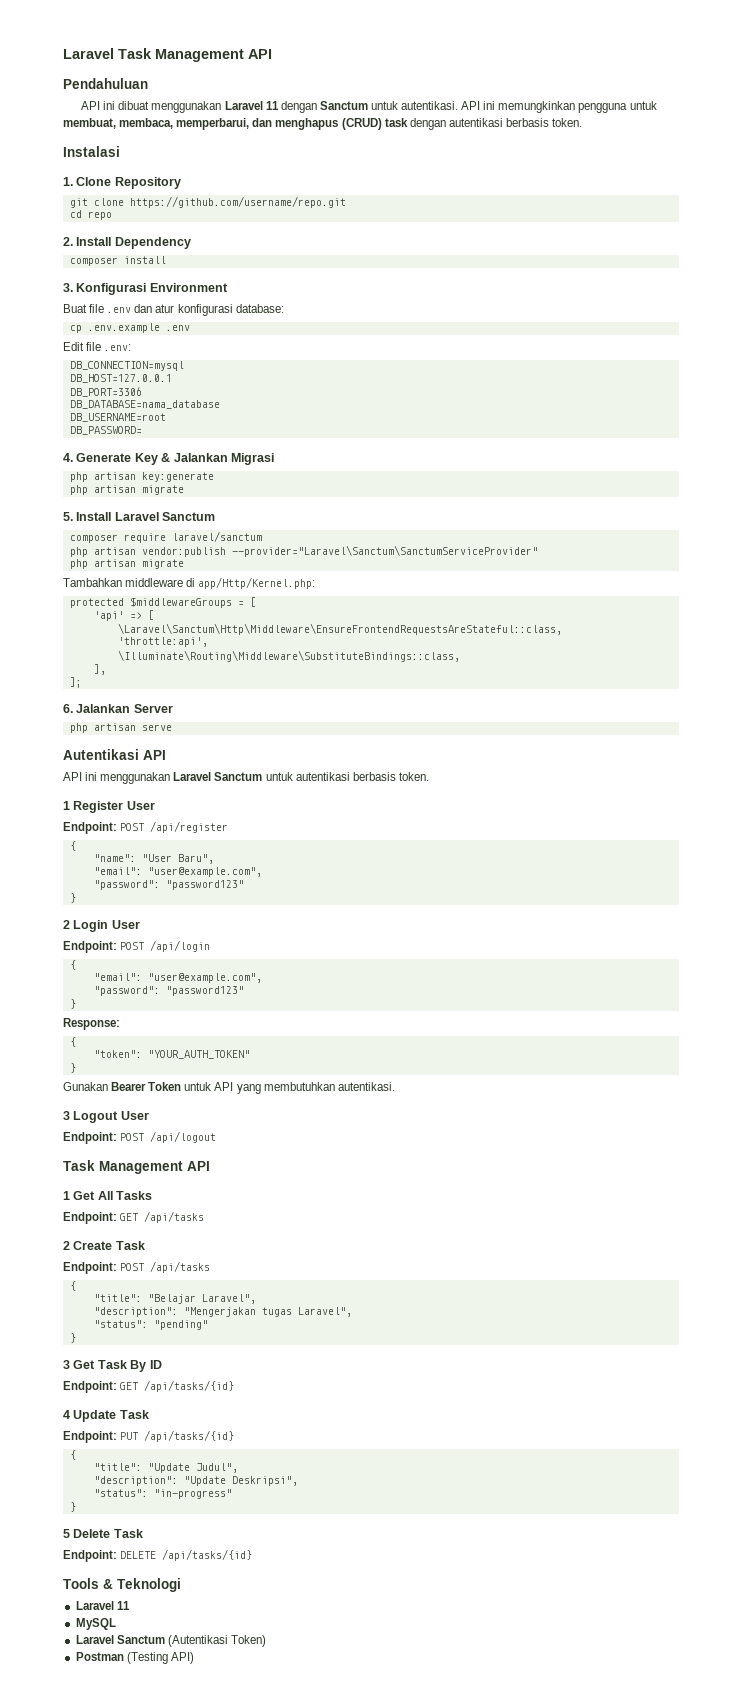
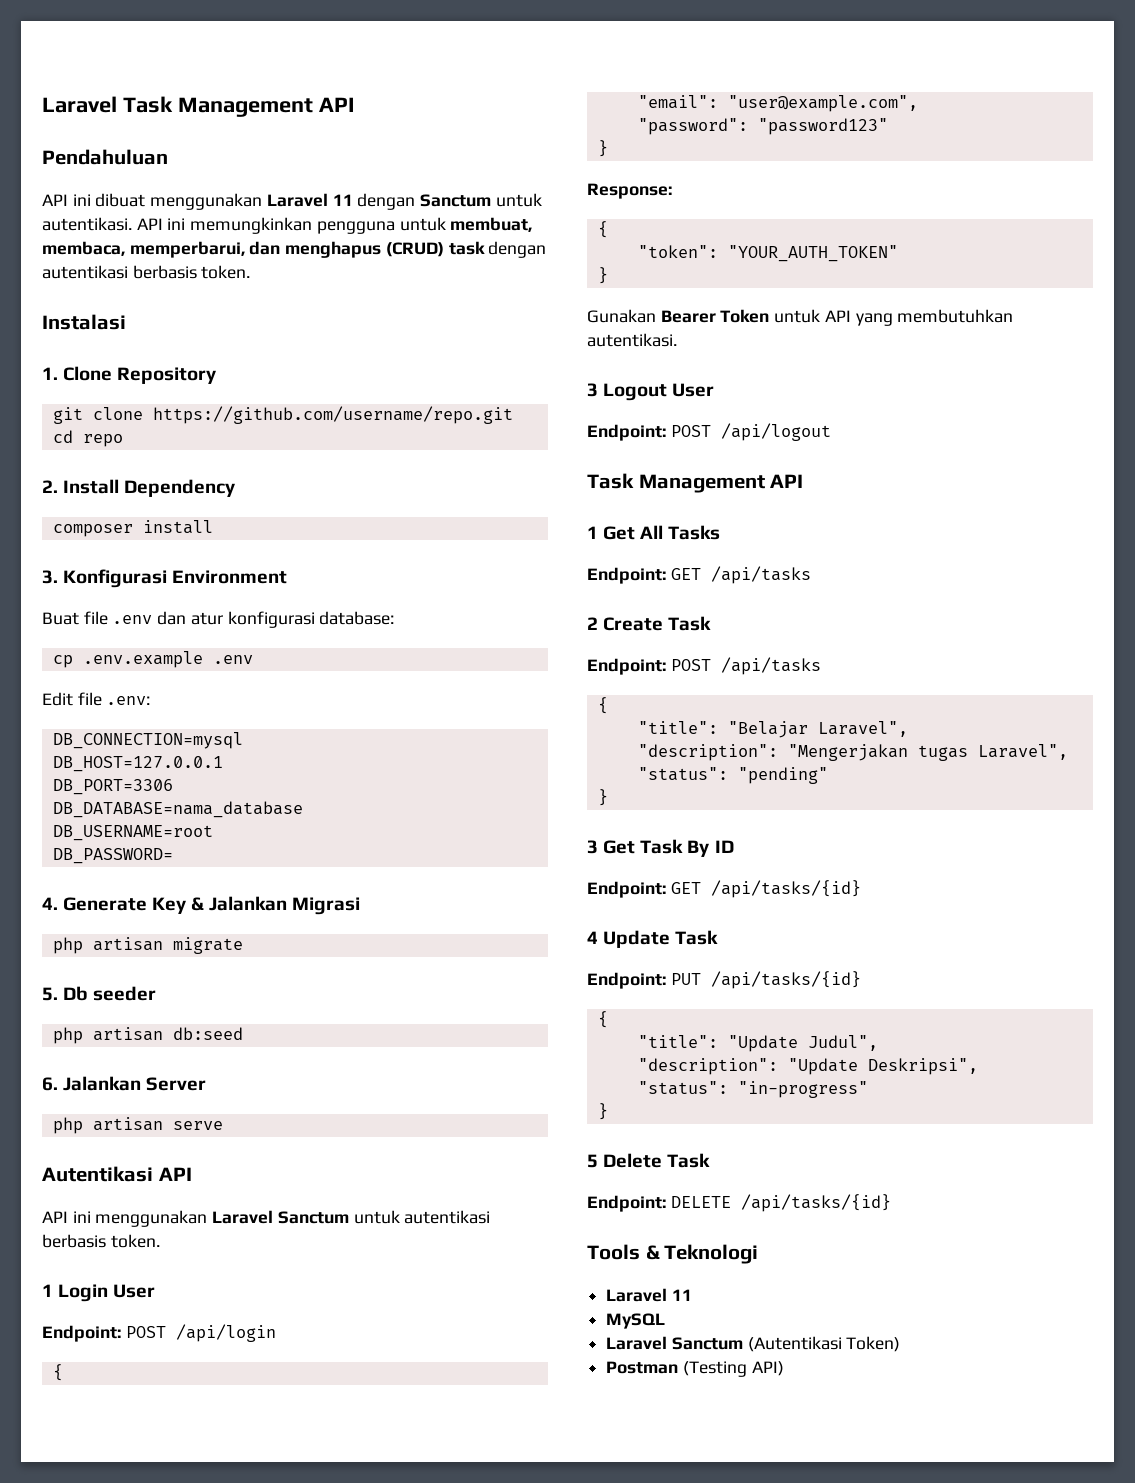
[141,472,214,482] [69,485,184,495] [63,512,216,521] [69,531,262,543] [69,545,538,557] [69,559,184,569] [63,577,316,589] [69,597,256,608] [93,610,154,621] [117,623,562,635] [117,637,208,647] [117,650,460,662] [93,664,106,675] [69,677,82,688] key:generate // php artisan migrate // 5. Install Laravel Sanctum // composer require laravel/sanctum // php artisan vendor:publish --provider="Laravel\Sanctum\SanctumServiceProvider" // php artisan migrate // Tambahkan middleware di app/Http/Kernel.php: // protected $middlewareGroups = [ // 'api' => [ // \Laravel\Sanctum\Http\Middleware\EnsureFrontendRequestsAreStateful::class, // 'throttle:api', // \Illuminate\Routing\Middleware\SubstituteBindings::class, // ], // ]; -> [172,937,243,954] [42,986,157,1001] [52,1027,243,1044] migrate // 5. Db seeder // php artisan db:seed
[73,801,155,813] [63,821,229,834] [69,841,76,851] [93,854,214,864] [93,867,262,877] [93,880,244,890] [69,893,76,903] [63,920,70,929] Register User // Endpoint: POST /api/register // { // "name": "User Baru", // "email": "user@example.com", // "password": "password123" // } // 2 -> (53, 1290) none

